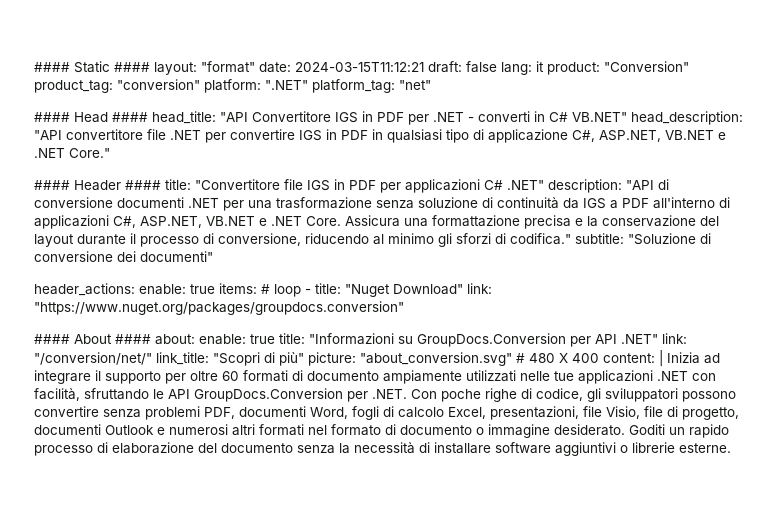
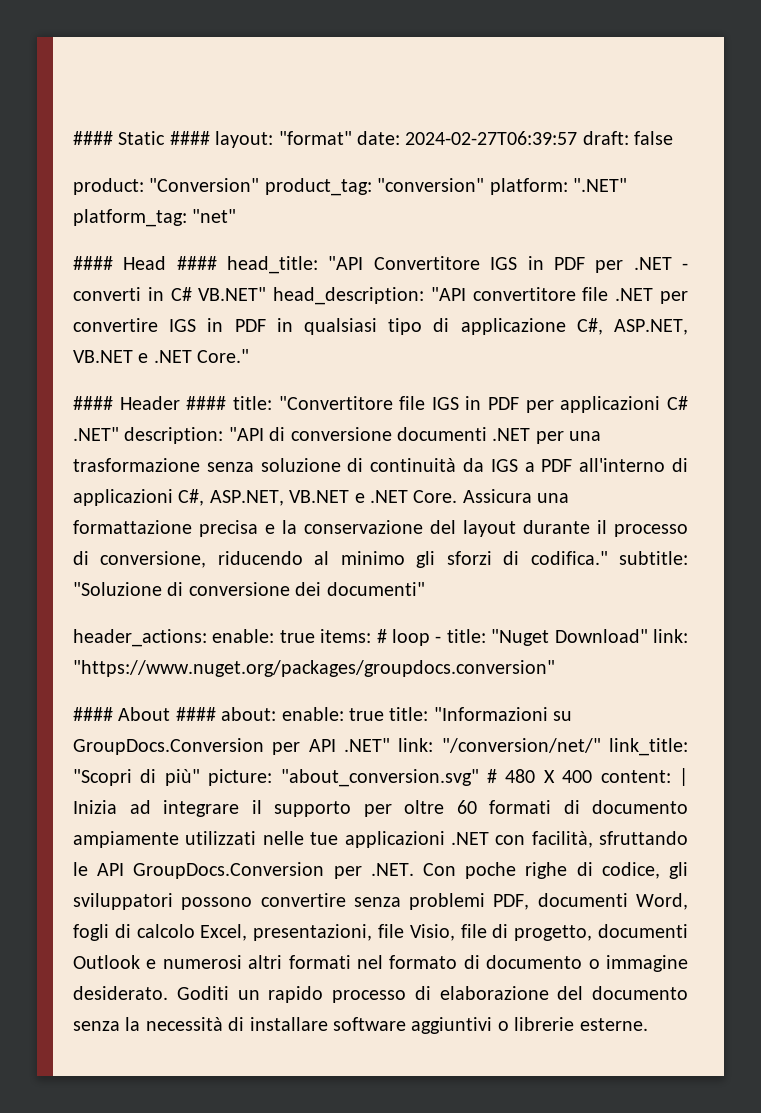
[295,62,424,72] 2024-03-15T11:12:21 -> [405,131,578,145] 2024-02-27T06:39:57
[501,61,544,75] lang: it -> (674, 138) //

